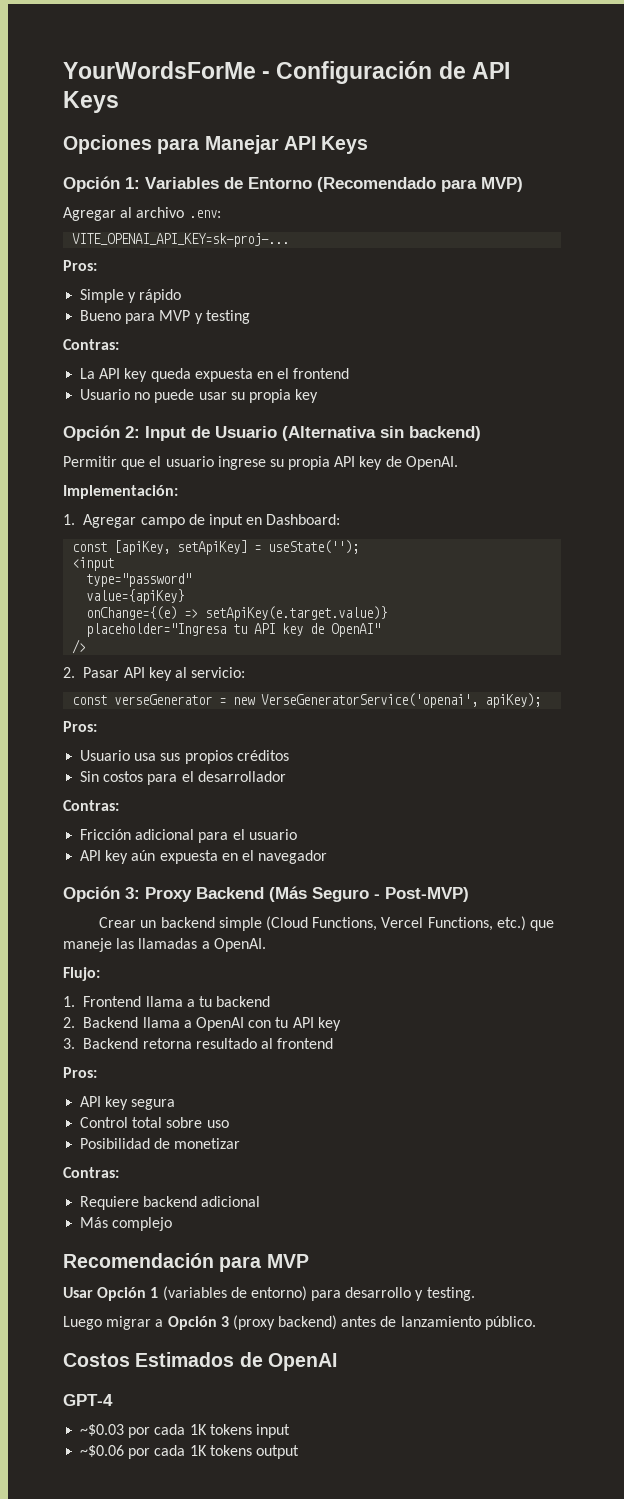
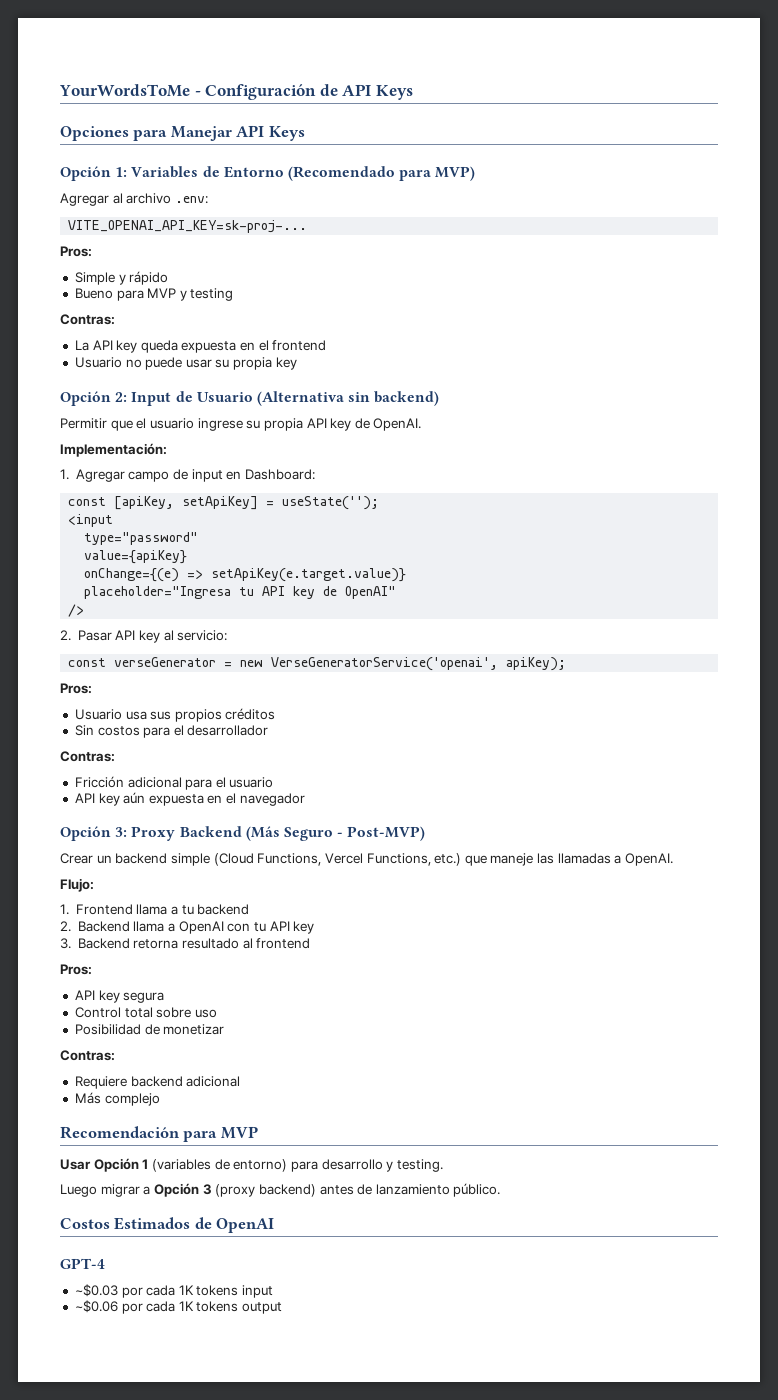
[63,61,256,79] YourWordsForMe -> [59,84,190,97] YourWordsToMe

